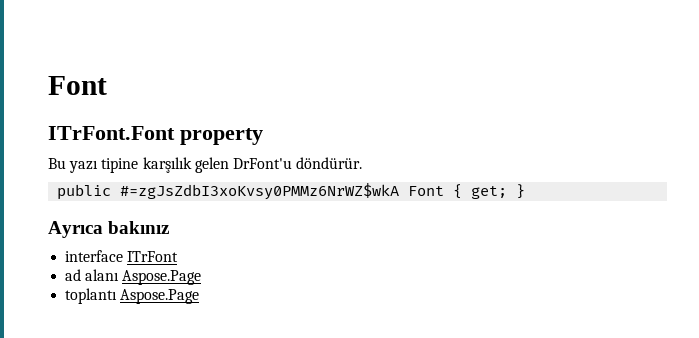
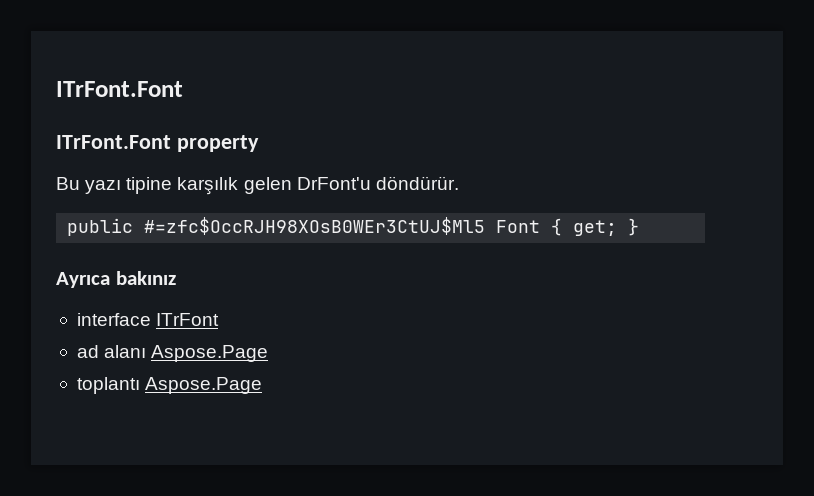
[48,76,107,95] Font -> [56,81,183,97] ITrFont.Font
[120,183,400,200] #=zgJsZdbI3xoKvsy0PMMz6NrWZ$wkA -> [144,217,486,235] #=zfc$OccRJH98XOsB0WEr3CtUJ$Ml5

